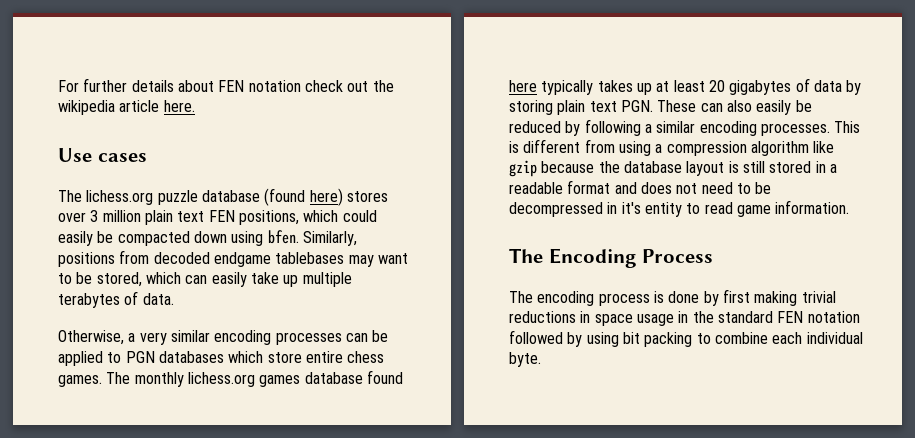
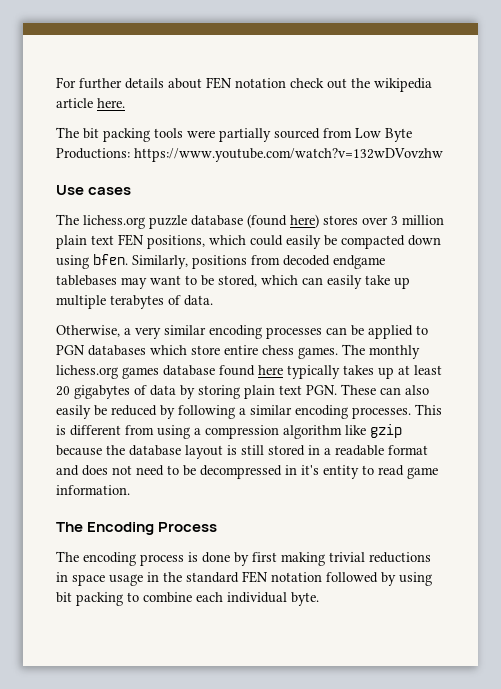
(195, 106) none -> [56,127,412,142] [56,148,443,162] // The bit packing tools were partially sourced from Low Byte Productions: https://www.youtube.com/watch?v=132wDVovzhw

